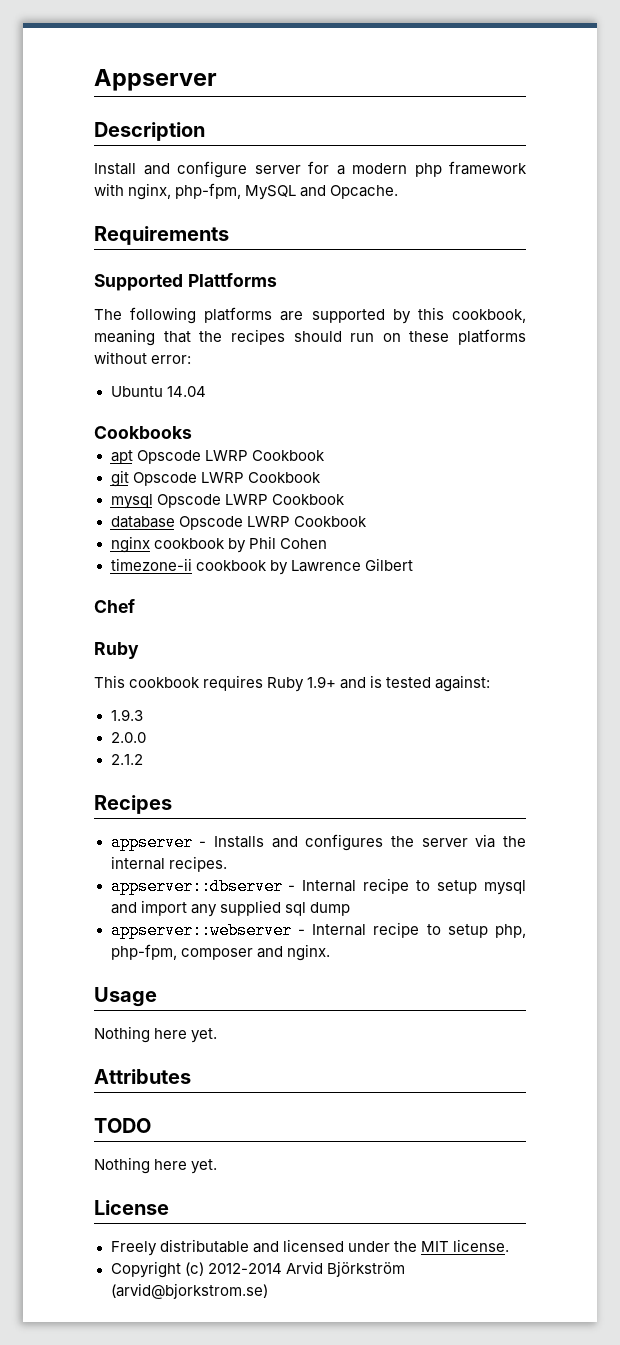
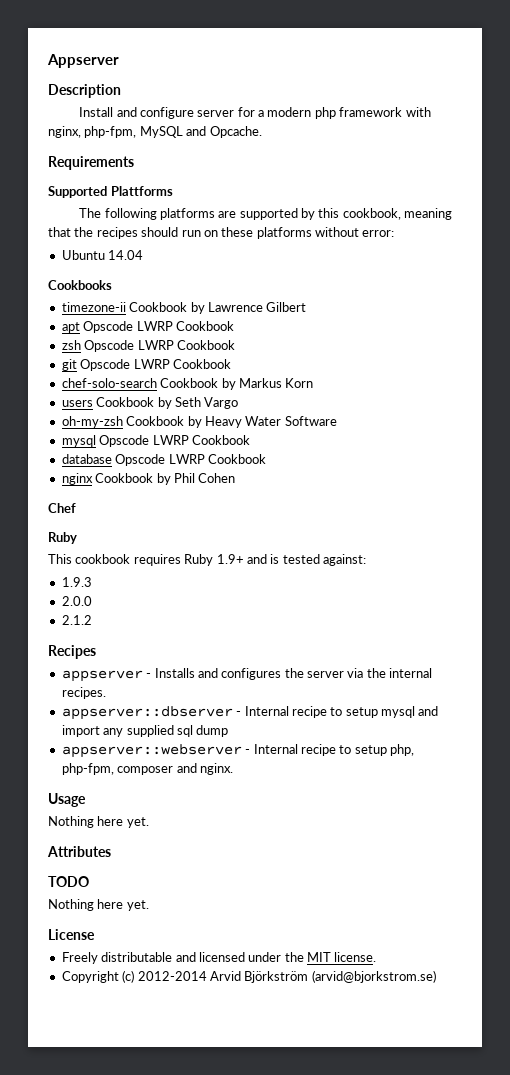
(192, 432) none -> [61,302,307,314] // timezone-ii Cookbook by Lawrence Gilbert
(325, 455) none -> [61,340,235,352] // zsh Opscode LWRP Cookbook
(321, 477) none -> [61,378,314,390] [61,397,239,409] [61,416,337,428] // chef-solo-search Cookbook by Markus Korn // users Cookbook by Seth Vargo // oh-my-zsh Cookbook by Heavy Water Software
[153,538,225,549] cookbook -> [95,473,154,483] Cookbook
[110,558,413,575] // timezone-ii cookbook by Lawrence Gilbert -> (236, 478) none

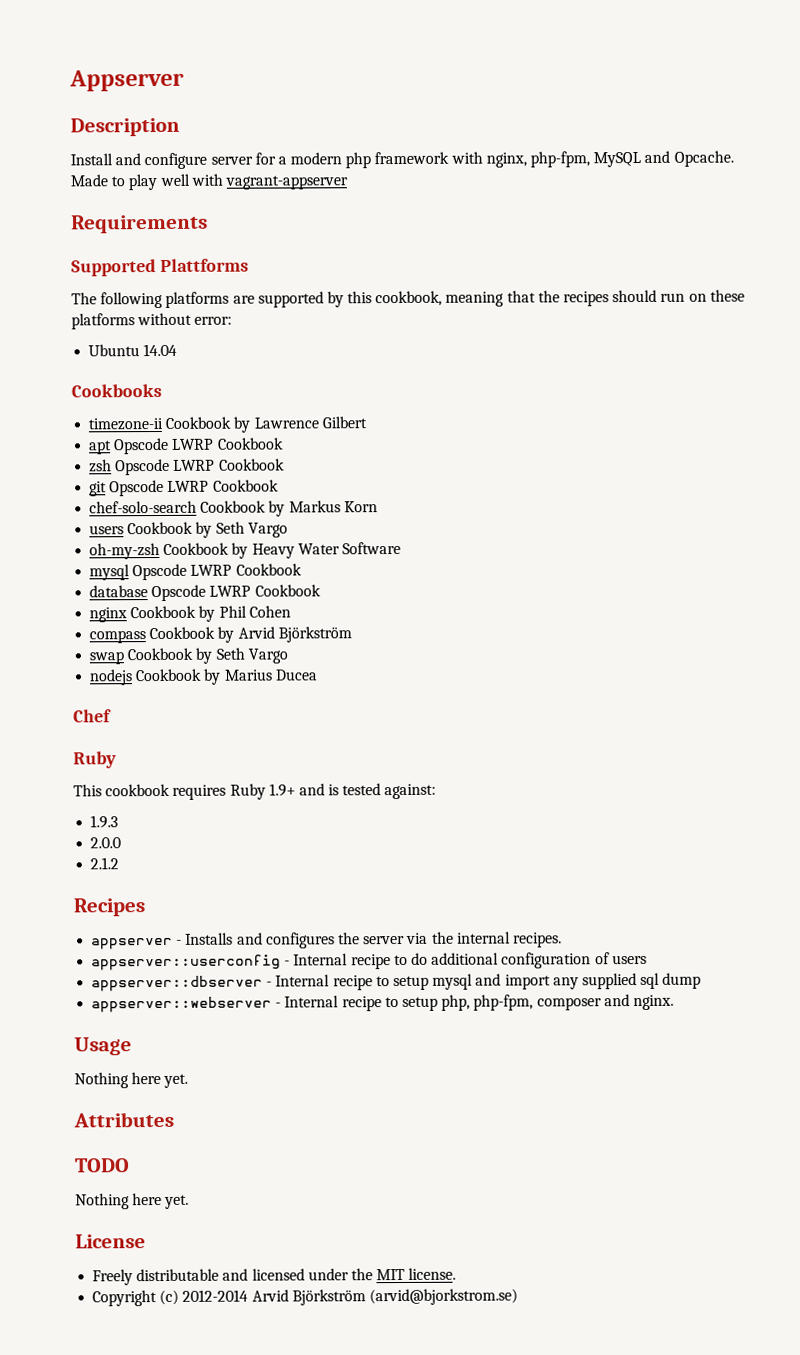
(262, 132) none -> [70,173,348,191] Made to play well with vagrant-appserver
(236, 478) none -> [89,626,352,644] [89,647,288,665] [89,668,318,686] // compass Cookbook by Arvid Björkström // swap Cookbook by Seth Vargo // nodejs Cookbook by Marius Ducea
(106, 693) none -> [91,952,647,971] // appserver::userconfig - Internal recipe to do additional configuration of users

